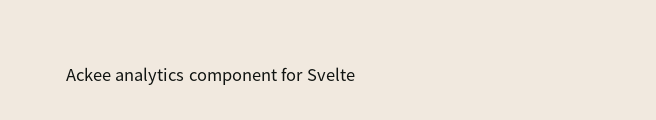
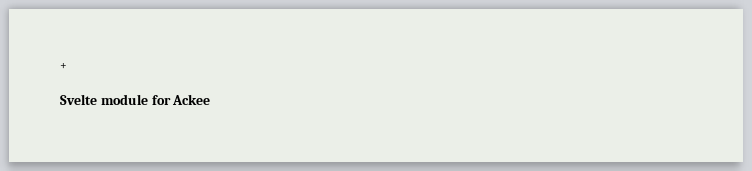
[66,67,355,85] Ackee analytics component for Svelte -> [60,63,67,69] [60,94,211,105] + // Svelte module for Ackee

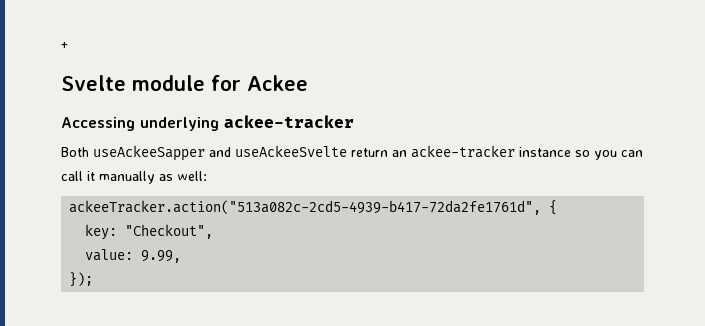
(211, 99) none -> [61,115,354,131] [61,145,643,161] [61,171,207,184] [69,200,558,215] [85,224,214,240] [85,249,182,263] [69,272,94,287] // Accessing underlying ackee-tracker // Both useAckeeSapper and useAckeeSvelte return an ackee-tracker instance so you can call it manually as well: // ackeeTracker.action("513a082c-2cd5-4939-b417-72da2fe1761d", { // key: "Checkout", // value: 9.99, // });

